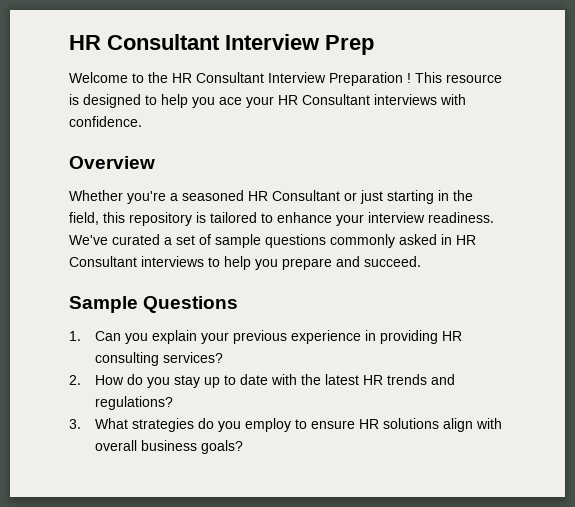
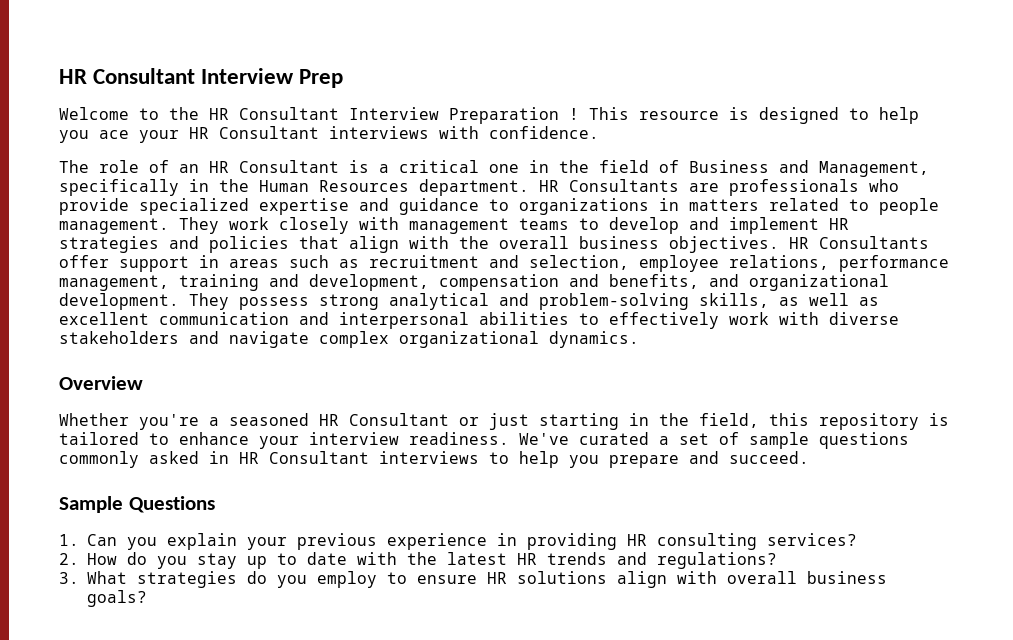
(142, 121) none -> [59,160,929,177] [59,179,899,196] [59,198,939,215] [59,217,849,234] [59,236,929,253] [59,255,949,272] [59,274,889,291] [59,293,879,310] [59,312,899,329] [59,331,639,348] // The role of an HR Consultant is a critical one in the field of Business and Management, specifically in the Human Resources department. HR Consultants are professionals who provide specialized expertise and guidance to organizations in matters related to people management. They work closely with management teams to develop and implement HR strategies and policies that align with the overall business objectives. HR Consultants offer support in areas such as recruitment and selection, employee relations, performance management, training and development, compensation and benefits, and organizational development. They possess strong analytical and problem-solving skills, as well as excellent communication and interpersonal abilities to effectively work with diverse stakeholders and navigate complex organizational dynamics.

